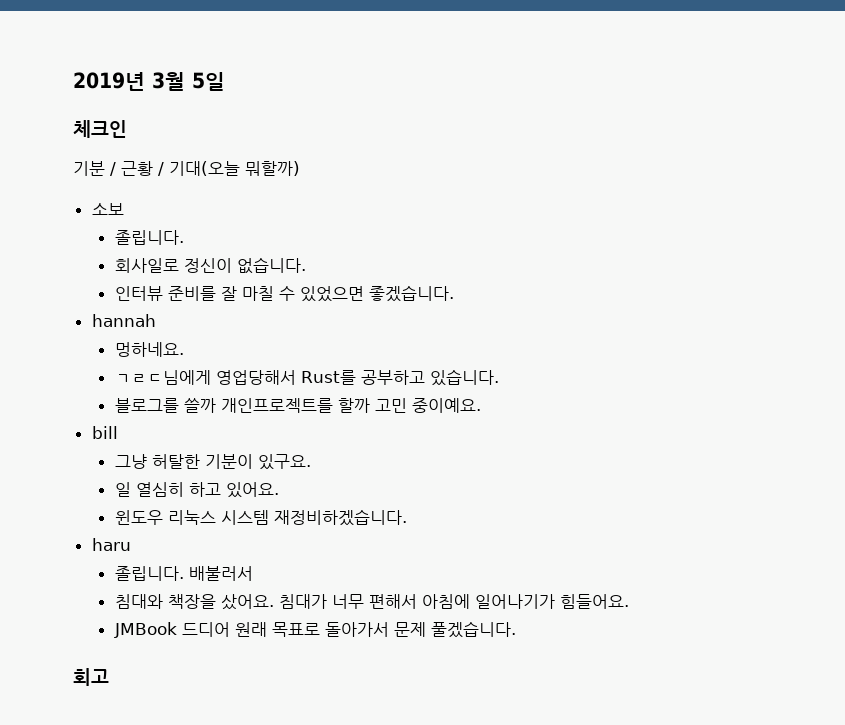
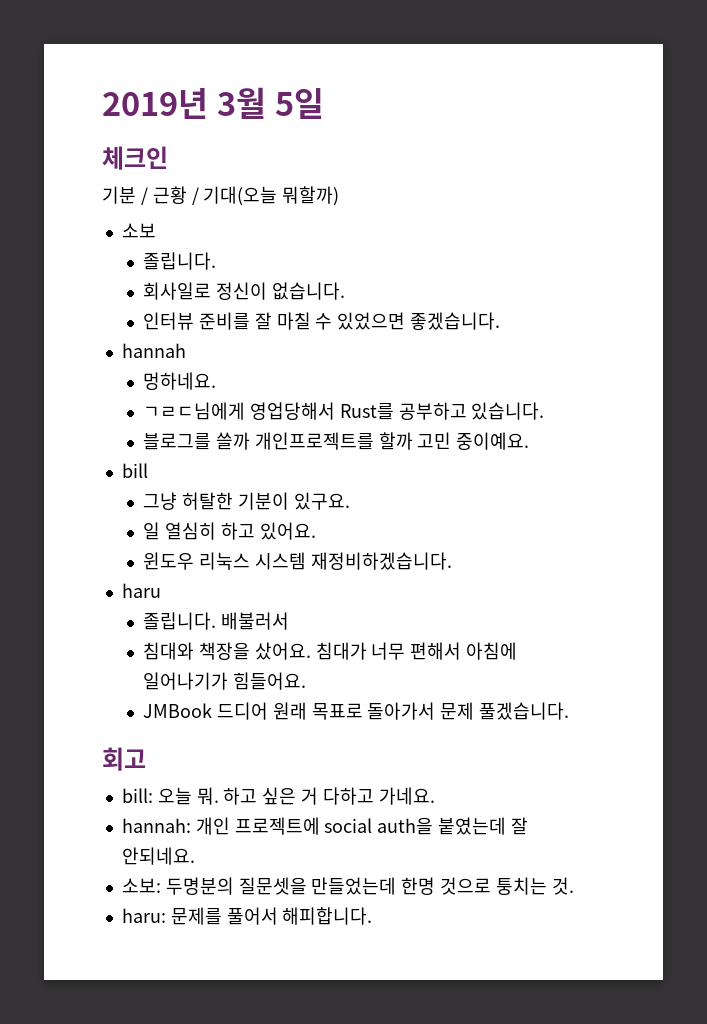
(109, 677) none -> [121,787,435,805] [121,817,528,835] [121,847,195,865] [121,877,574,895] [121,907,373,925] // bill: 오늘 뭐. 하고 싶은 거 다하고 가네요. // hannah: 개인 프로젝트에 social auth을 붙였는데 잘 안되네요. // 소보: 두명분의 질문셋을 만들었는데 한명 것으로 퉁치는 것. // haru: 문제를 풀어서 해피합니다.

